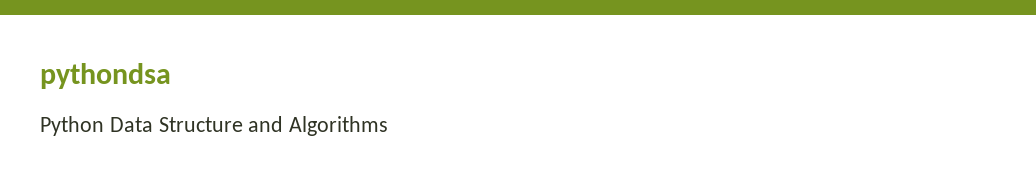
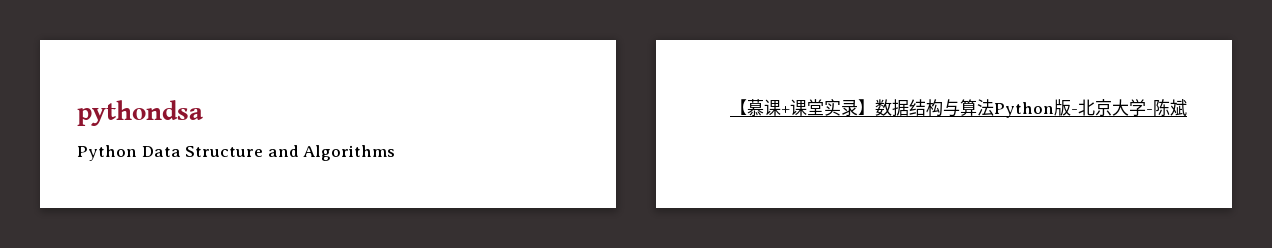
(389, 126) none -> [730,99,1188,118] // 【慕课+课堂实录】数据结构与算法Python版-北京大学-陈斌

